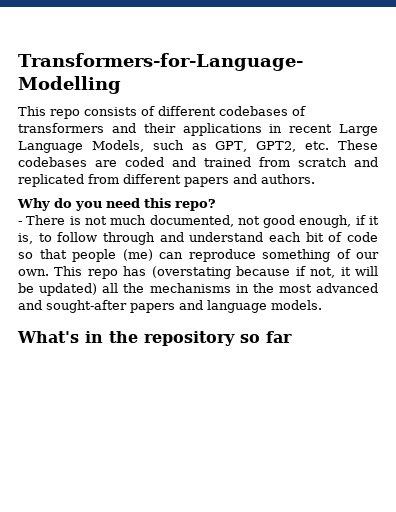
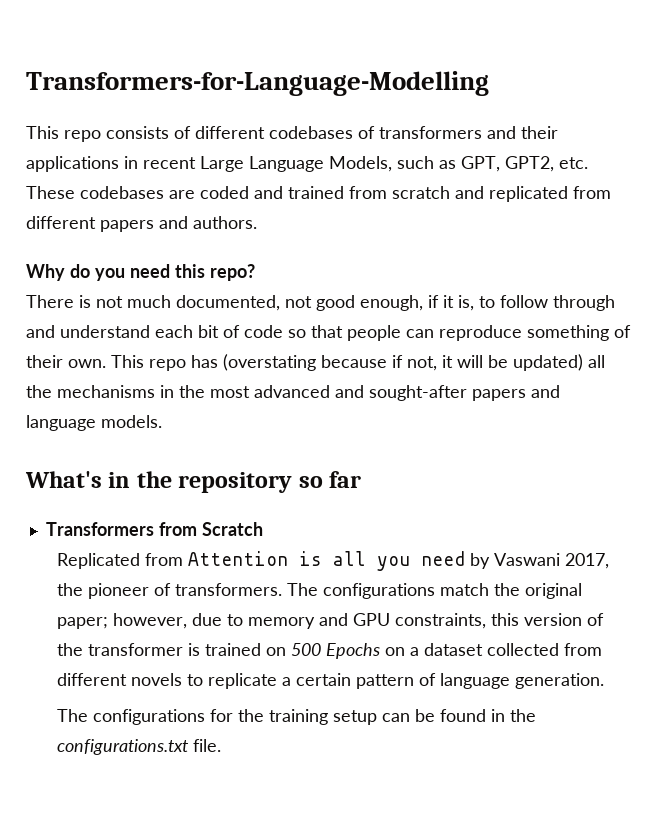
[18,221,22,225] - -> (255, 272) none
[122,249,153,261] (me) -> (401, 333) none
[356,252,379,259] our -> [26,355,63,368] their
(292, 337) none -> [45,522,263,536] [57,551,610,571] [57,583,583,599] [57,613,605,629] [57,643,603,659] [57,673,605,689] [57,709,537,725] [57,739,222,755] // Transformers from Scratch // Replicated from Attention is all you need by Vaswani 2017, the pioneer of transformers. The configurations match the original paper; however, due to memory and GPU constraints, this version of the transformer is trained on 500 Epochs on a dataset collected from different novels to replicate a certain pattern of language generation. // The configurations for the training setup can be found in the configurations.txt file.

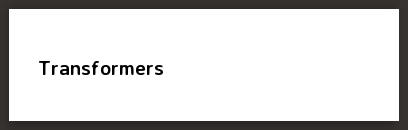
[26,71,489,96] [26,126,558,142] [26,156,588,172] [26,186,611,202] [26,216,257,232] [26,264,255,281] [26,295,615,311] [26,325,631,341] [26,354,605,371] [26,385,560,401] [26,415,162,431] [25,471,362,493] [45,522,263,536] [57,551,610,571] [57,583,583,599] [57,613,605,629] [57,643,603,659] [57,673,605,689] [57,709,537,725] [57,739,222,755] Transformers-for-Language-Modelling // This repo consists of different codebases of transformers and their applications in recent Large Language Models, such as GPT, GPT2, etc. These codebases are coded and trained from scratch and replicated from different papers and authors. // Why do you need this repo? // There is not much documented, not good enough, if it is, to follow through and understand each bit of code so that people can reproduce something of their own. This repo has (overstating because if not, it will be updated) all the mechanisms in the most advanced and sought-after papers and language models. // What's in the repository so far // Transformers from Scratch // Replicated from Attention is all you need by Vaswani 2017, the pioneer of transformers. The configurations match the original paper; however, due to memory and GPU constraints, this version of the transformer is trained on 500 Epochs on a dataset collected from different novels to replicate a certain pattern of language generation. // The configurations for the training setup can be found in the configurations.txt file. -> [38,61,164,75] Transformers

